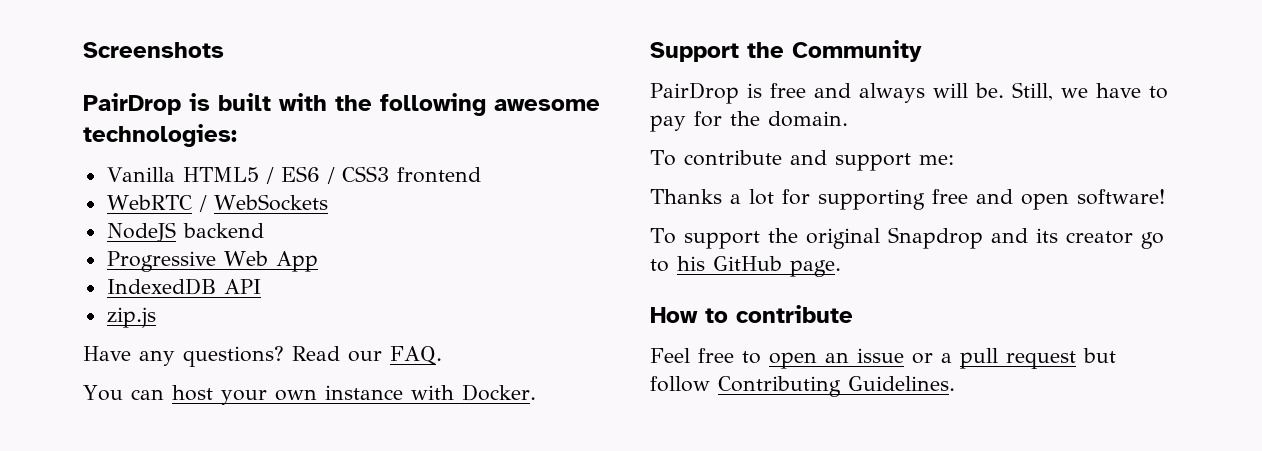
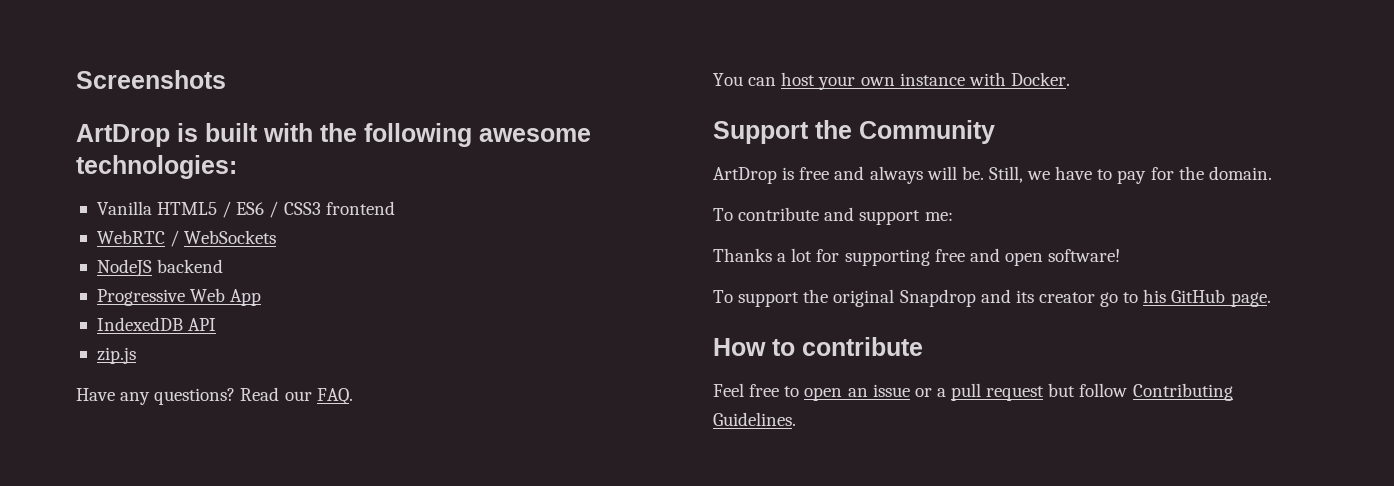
[83,93,181,115] PairDrop -> [76,124,170,147] ArtDrop
[650,82,739,104] PairDrop -> [713,167,777,184] ArtDrop

